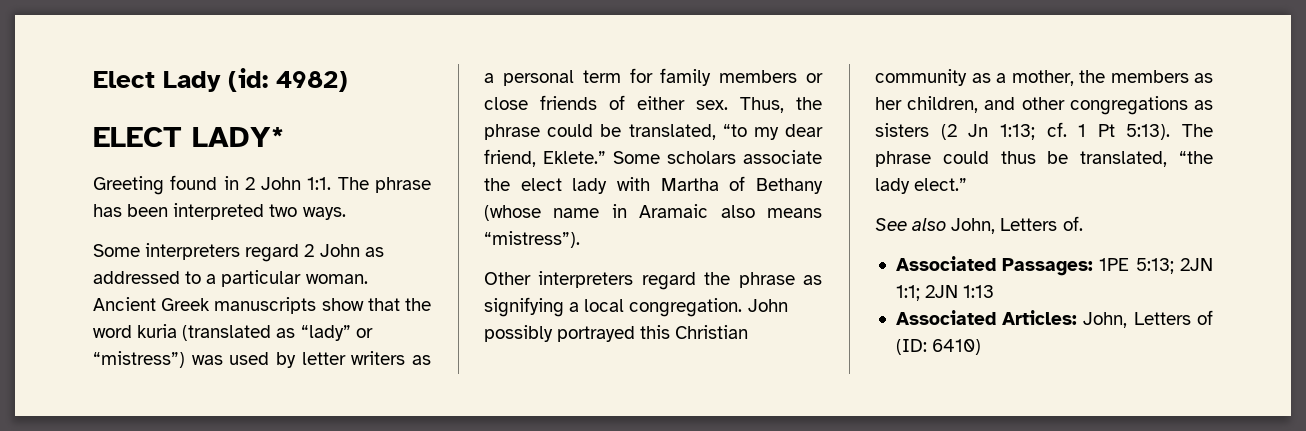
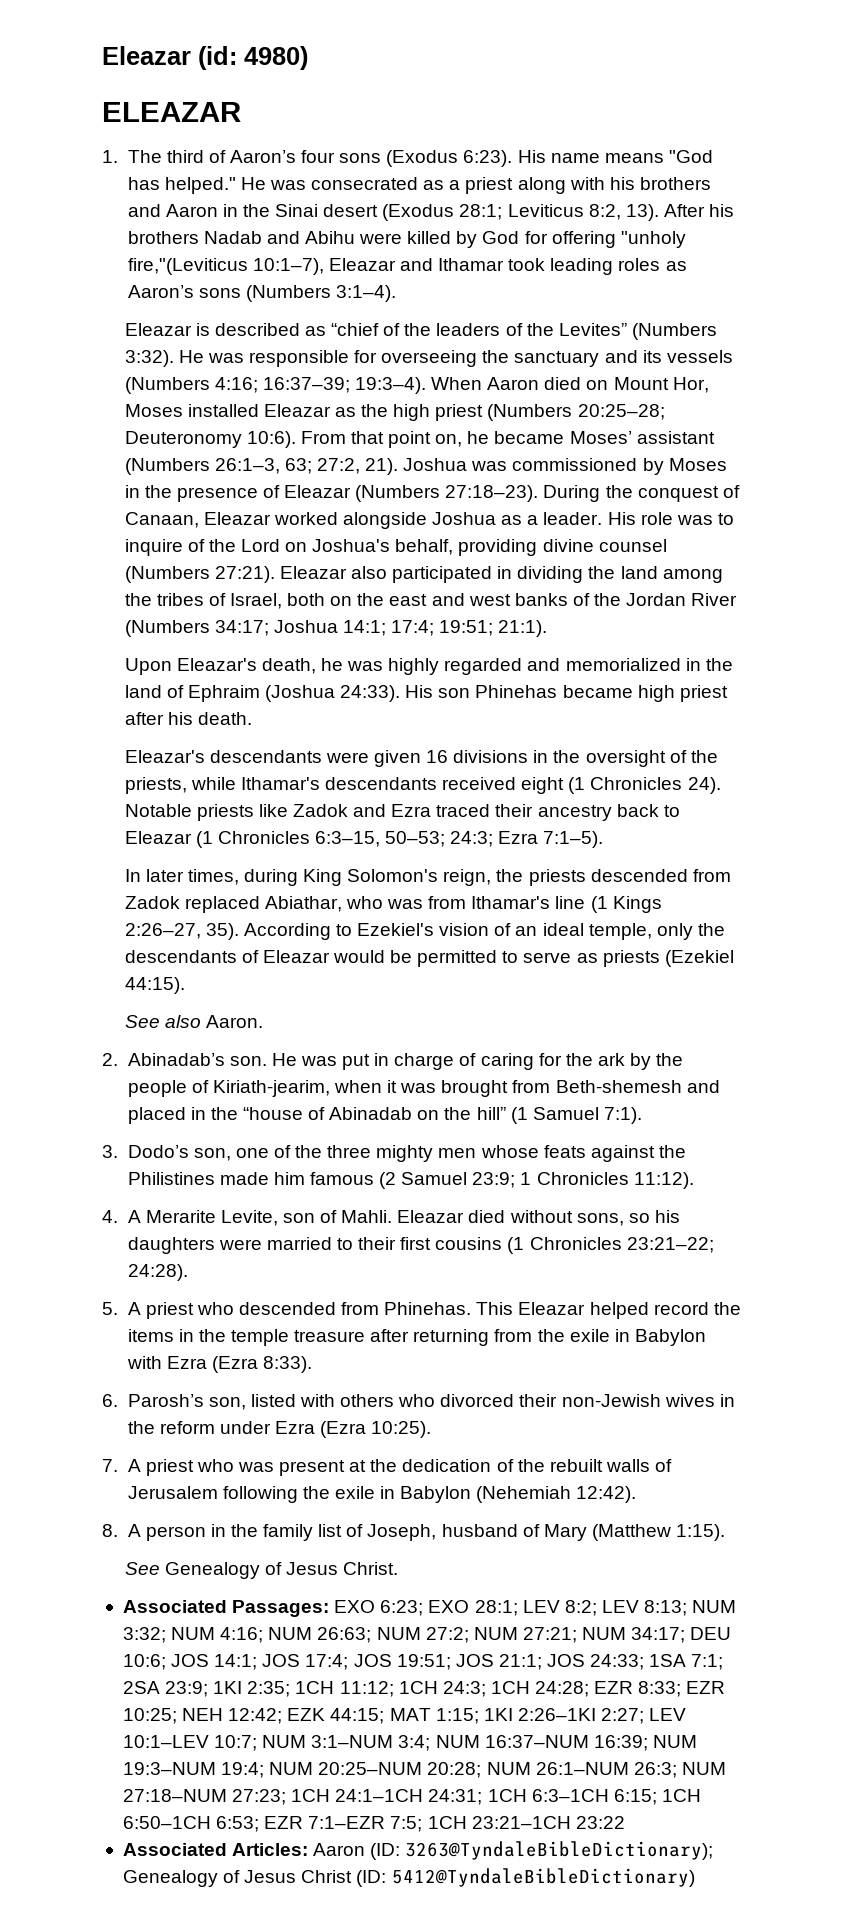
[93,68,348,92] [93,127,284,147] [93,175,431,195] [93,203,346,220] [93,243,384,262] [93,270,368,287] [93,297,431,314] [93,324,373,341] [93,351,431,368] [484,68,823,86] [484,95,822,113] [484,124,823,140] [484,149,822,167] [484,176,823,194] [484,204,822,221] [484,231,580,248] [484,271,822,290] [484,297,788,317] [484,325,749,342] [875,69,1213,86] [875,96,1213,115] [875,122,1213,140] [875,151,1213,167] [875,178,968,194] [875,216,1083,234] [895,256,1213,276] [895,285,995,301] [895,310,1213,328] [895,339,982,355] Elect Lady (id: 4982) // ELECT LADY* // Greeting found in 2 John 1:1. The phrase has been interpreted two ways. // Some interpreters regard 2 John as addressed to a particular woman. Ancient Greek manuscripts show that the word kuria (translated as “lady” or “mistress”) was used by letter writers as a personal term for family members or close friends of either sex. Thus, the phrase could be translated, “to my dear friend, Eklete.” Some scholars associate the elect lady with Martha of Bethany (whose name in Aramaic also means “mistress”). // Other interpreters regard the phrase as signifying a local congregation. John possibly portrayed this Christian community as a mother, the members as her children, and other congregations as sisters (2 Jn 1:13; cf. 1 Pt 5:13). The phrase could thus be translated, “the lady elect.” // See also John, Letters of. // Associated Passages: 1PE 5:13; 2JN 1:1; 2JN 1:13 // Associated Articles: John, Letters of (ID: 6410) -> [102,46,308,70] [102,102,241,122] [102,150,713,167] [127,177,711,194] [127,204,735,221] [127,231,686,248] [127,258,687,275] [127,285,396,302] [124,323,717,340] [124,350,733,367] [124,377,709,394] [124,404,665,421] [124,431,715,448] [124,458,727,475] [124,485,740,502] [124,512,734,529] [124,539,667,556] [124,566,723,583] [124,593,738,609] [124,620,548,637] [124,658,733,675] [124,685,728,702] [124,712,252,725] [124,750,718,767] [124,777,721,794] [124,804,680,821] [124,831,604,848] [124,869,731,886] [124,896,662,913] [124,923,725,940] [124,950,734,967] [124,977,185,994] [124,1015,263,1028] [102,1053,684,1070] [127,1080,720,1097] [127,1107,642,1124] [102,1145,686,1162] [127,1172,694,1189] [102,1210,680,1226] [127,1237,714,1254] [127,1264,188,1281] [102,1302,741,1319] [127,1329,706,1346] [126,1356,312,1373] [102,1394,735,1410] [127,1421,432,1438] [102,1459,673,1476] [127,1486,637,1503] [102,1524,726,1541] [124,1562,399,1579] [122,1600,737,1617] [122,1627,732,1643] [122,1654,724,1670] [122,1681,726,1697] [122,1708,687,1724] [122,1735,697,1751] [122,1762,726,1778] [122,1789,701,1805] [122,1816,625,1832] [122,1841,714,1860] [122,1868,695,1887] Eleazar (id: 4980) // ELEAZAR // 1. The third of Aaron’s four sons (Exodus 6:23). His name means "God has helped." He was consecrated as a priest along with his brothers and Aaron in the Sinai desert (Exodus 28:1; Leviticus 8:2, 13). After his brothers Nadab and Abihu were killed by God for offering "unholy fire,"(Leviticus 10:1–7), Eleazar and Ithamar took leading roles as Aaron’s sons (Numbers 3:1–4). // Eleazar is described as “chief of the leaders of the Levites” (Numbers 3:32). He was responsible for overseeing the sanctuary and its vessels (Numbers 4:16; 16:37–39; 19:3–4). When Aaron died on Mount Hor, Moses installed Eleazar as the high priest (Numbers 20:25–28; Deuteronomy 10:6). From that point on, he became Moses’ assistant (Numbers 26:1–3, 63; 27:2, 21). Joshua was commissioned by Moses in the presence of Eleazar (Numbers 27:18–23). During the conquest of Canaan, Eleazar worked alongside Joshua as a leader. His role was to inquire of the Lord on Joshua's behalf, providing divine counsel (Numbers 27:21). Eleazar also participated in dividing the land among the tribes of Israel, both on the east and west banks of the Jordan River (Numbers 34:17; Joshua 14:1; 17:4; 19:51; 21:1). // Upon Eleazar's death, he was highly regarded and memorialized in the land of Ephraim (Joshua 24:33). His son Phinehas became high priest after his death. // Eleazar's descendants were given 16 divisions in the oversight of the priests, while Ithamar's descendants received eight (1 Chronicles 24). Notable priests like Zadok and Ezra traced their ancestry back to Eleazar (1 Chronicles 6:3–15, 50–53; 24:3; Ezra 7:1–5). // In later times, during King Solomon's reign, the priests descended from Zadok replaced Abiathar, who was from Ithamar's line (1 Kings 2:26–27, 35). According to Ezekiel's vision of an ideal temple, only the descendants of Eleazar would be permitted to serve as priests (Ezekiel 44:15). // See also Aaron. // 2. Abinadab’s son. He was put in charge of caring for the ark by the people of Kiriath-jearim, when it was brought from Beth-shemesh and placed in the “house of Abinadab on the hill” (1 Samuel 7:1). // 3. Dodo’s son, one of the three mighty men whose feats against the Philistines made him famous (2 Samuel 23:9; 1 Chronicles 11:12). // 4. A Merarite Levite, son of Mahli. Eleazar died without sons, so his daughters were married to their first cousins (1 Chronicles 23:21–22; 24:28). // 5. A priest who descended from Phinehas. This Eleazar helped record the items in the temple treasure after returning from the exile in Babylon with Ezra (Ezra 8:33). // 6. Parosh’s son, listed with others who divorced their non-Jewish wives in the reform under Ezra (Ezra 10:25). // 7. A priest who was present at the dedication of the rebuilt walls of Jerusalem following the exile in Babylon (Nehemiah 12:42). // 8. A person in the family list of Joseph, husband of Mary (Matthew 1:15). // See Genealogy of Jesus Christ. // Associated Passages: EXO 6:23; EXO 28:1; LEV 8:2; LEV 8:13; NUM 3:32; NUM 4:16; NUM 26:63; NUM 27:2; NUM 27:21; NUM 34:17; DEU 10:6; JOS 14:1; JOS 17:4; JOS 19:51; JOS 21:1; JOS 24:33; 1SA 7:1; 2SA 23:9; 1KI 2:35; 1CH 11:12; 1CH 24:3; 1CH 24:28; EZR 8:33; EZR 10:25; NEH 12:42; EZK 44:15; MAT 1:15; 1KI 2:26–1KI 2:27; LEV 10:1–LEV 10:7; NUM 3:1–NUM 3:4; NUM 16:37–NUM 16:39; NUM 19:3–NUM 19:4; NUM 20:25–NUM 20:28; NUM 26:1–NUM 26:3; NUM 27:18–NUM 27:23; 1CH 24:1–1CH 24:31; 1CH 6:3–1CH 6:15; 1CH 6:50–1CH 6:53; EZR 7:1–EZR 7:5; 1CH 23:21–1CH 23:22 // Associated Articles: Aaron (ID: 3263@TyndaleBibleDictionary); Genealogy of Jesus Christ (ID: 5412@TyndaleBibleDictionary)

